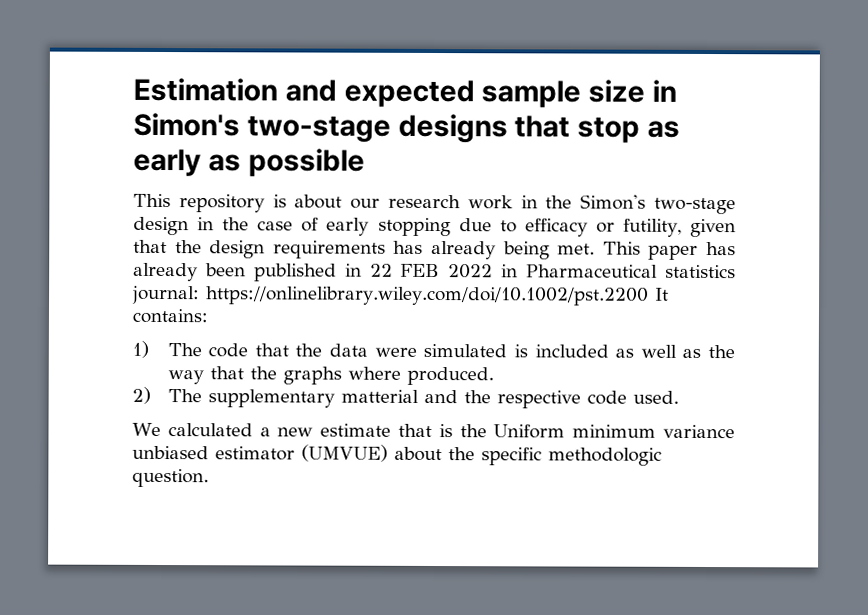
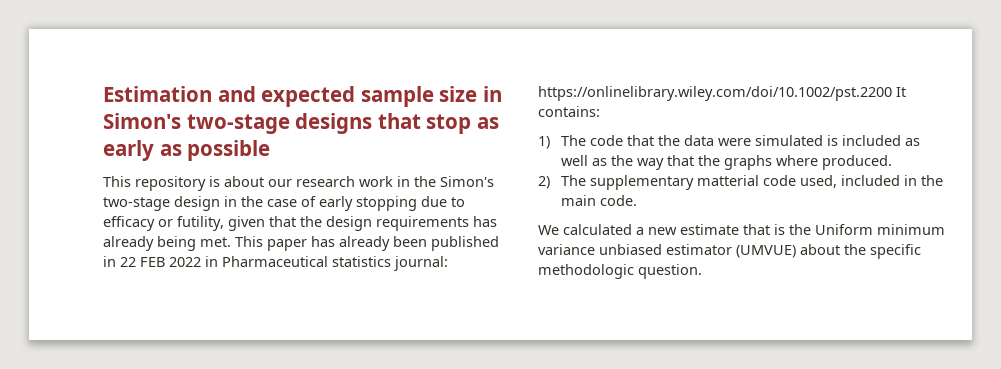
[423,389,679,409] and the respective code used. -> [763,175,944,188] [561,195,638,206] code used, included in the main code.

